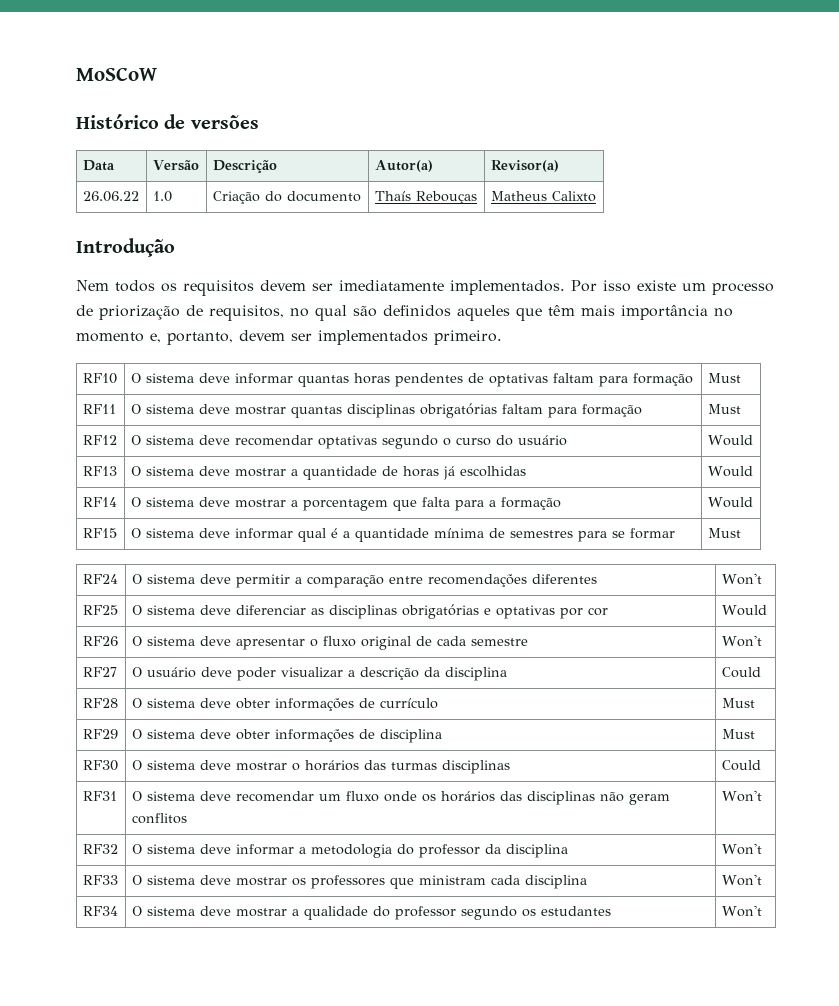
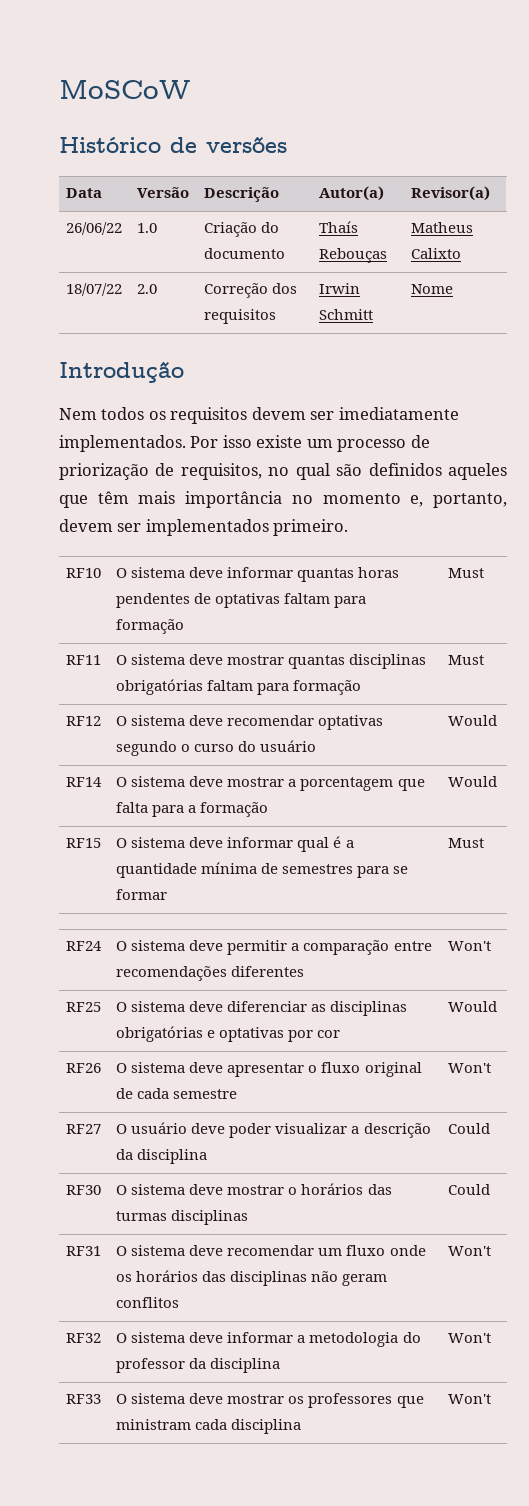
[82,191,139,202] 26.06.22 -> [66,222,123,235] 26/06/22
(596, 196) none -> [66,283,123,296] [137,284,158,294] [204,283,298,298] [204,309,277,324] [319,283,361,294] [319,309,374,320] [411,284,454,294] // 18/07/22 | 2.0 | Correção dos requisitos | Irwin Schmitt | Nome
[82,466,117,476] [130,466,526,480] [707,466,753,477] // RF13 | O sistema deve mostrar a quantidade de horas já escolhidas | Would -> (498, 720) none
[82,698,118,708] [131,698,438,711] [721,698,755,708] [82,729,118,739] [131,729,442,743] [721,729,755,739] // RF28 | O sistema deve obter informações de currículo | Must // RF29 | O sistema deve obter informações de disciplina | Must -> (491, 1128) none
[82,906,118,916] [131,906,611,920] [721,905,762,917] // RF34 | O sistema deve mostrar a qualidade do professor segundo os estudantes | Won't -> (492, 1399) none

